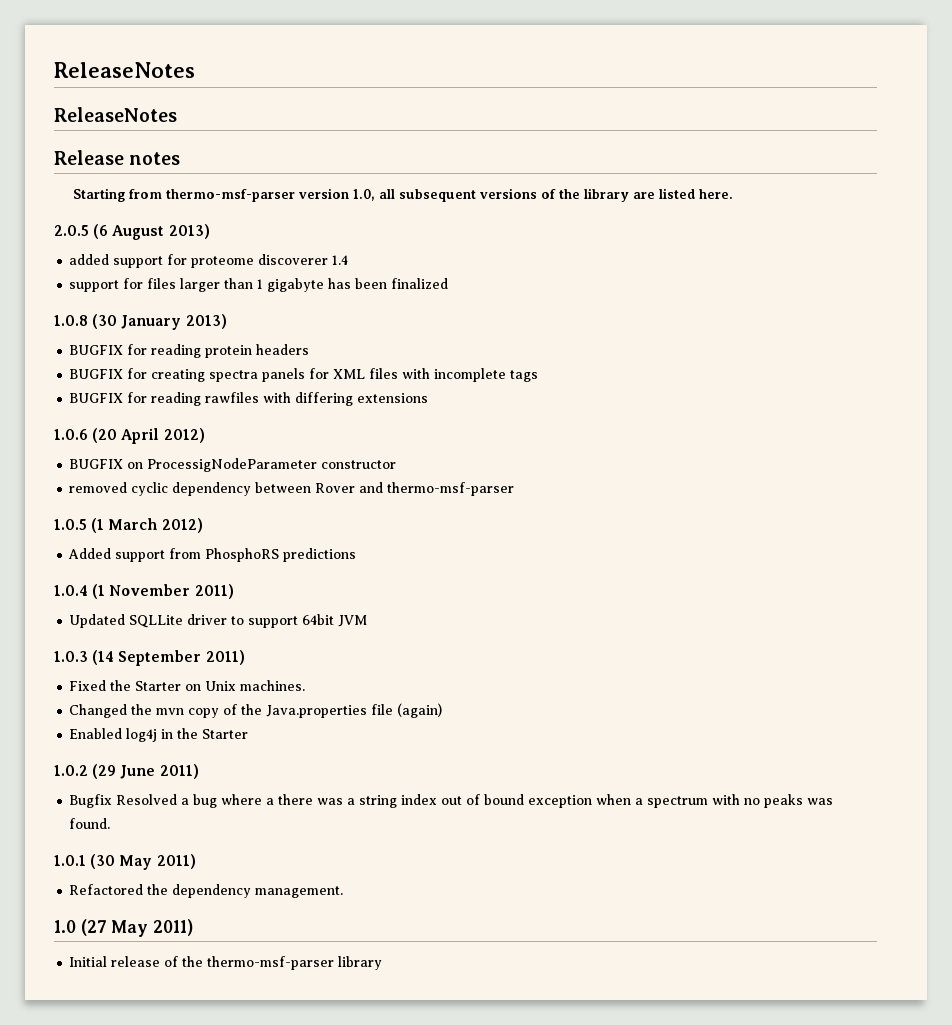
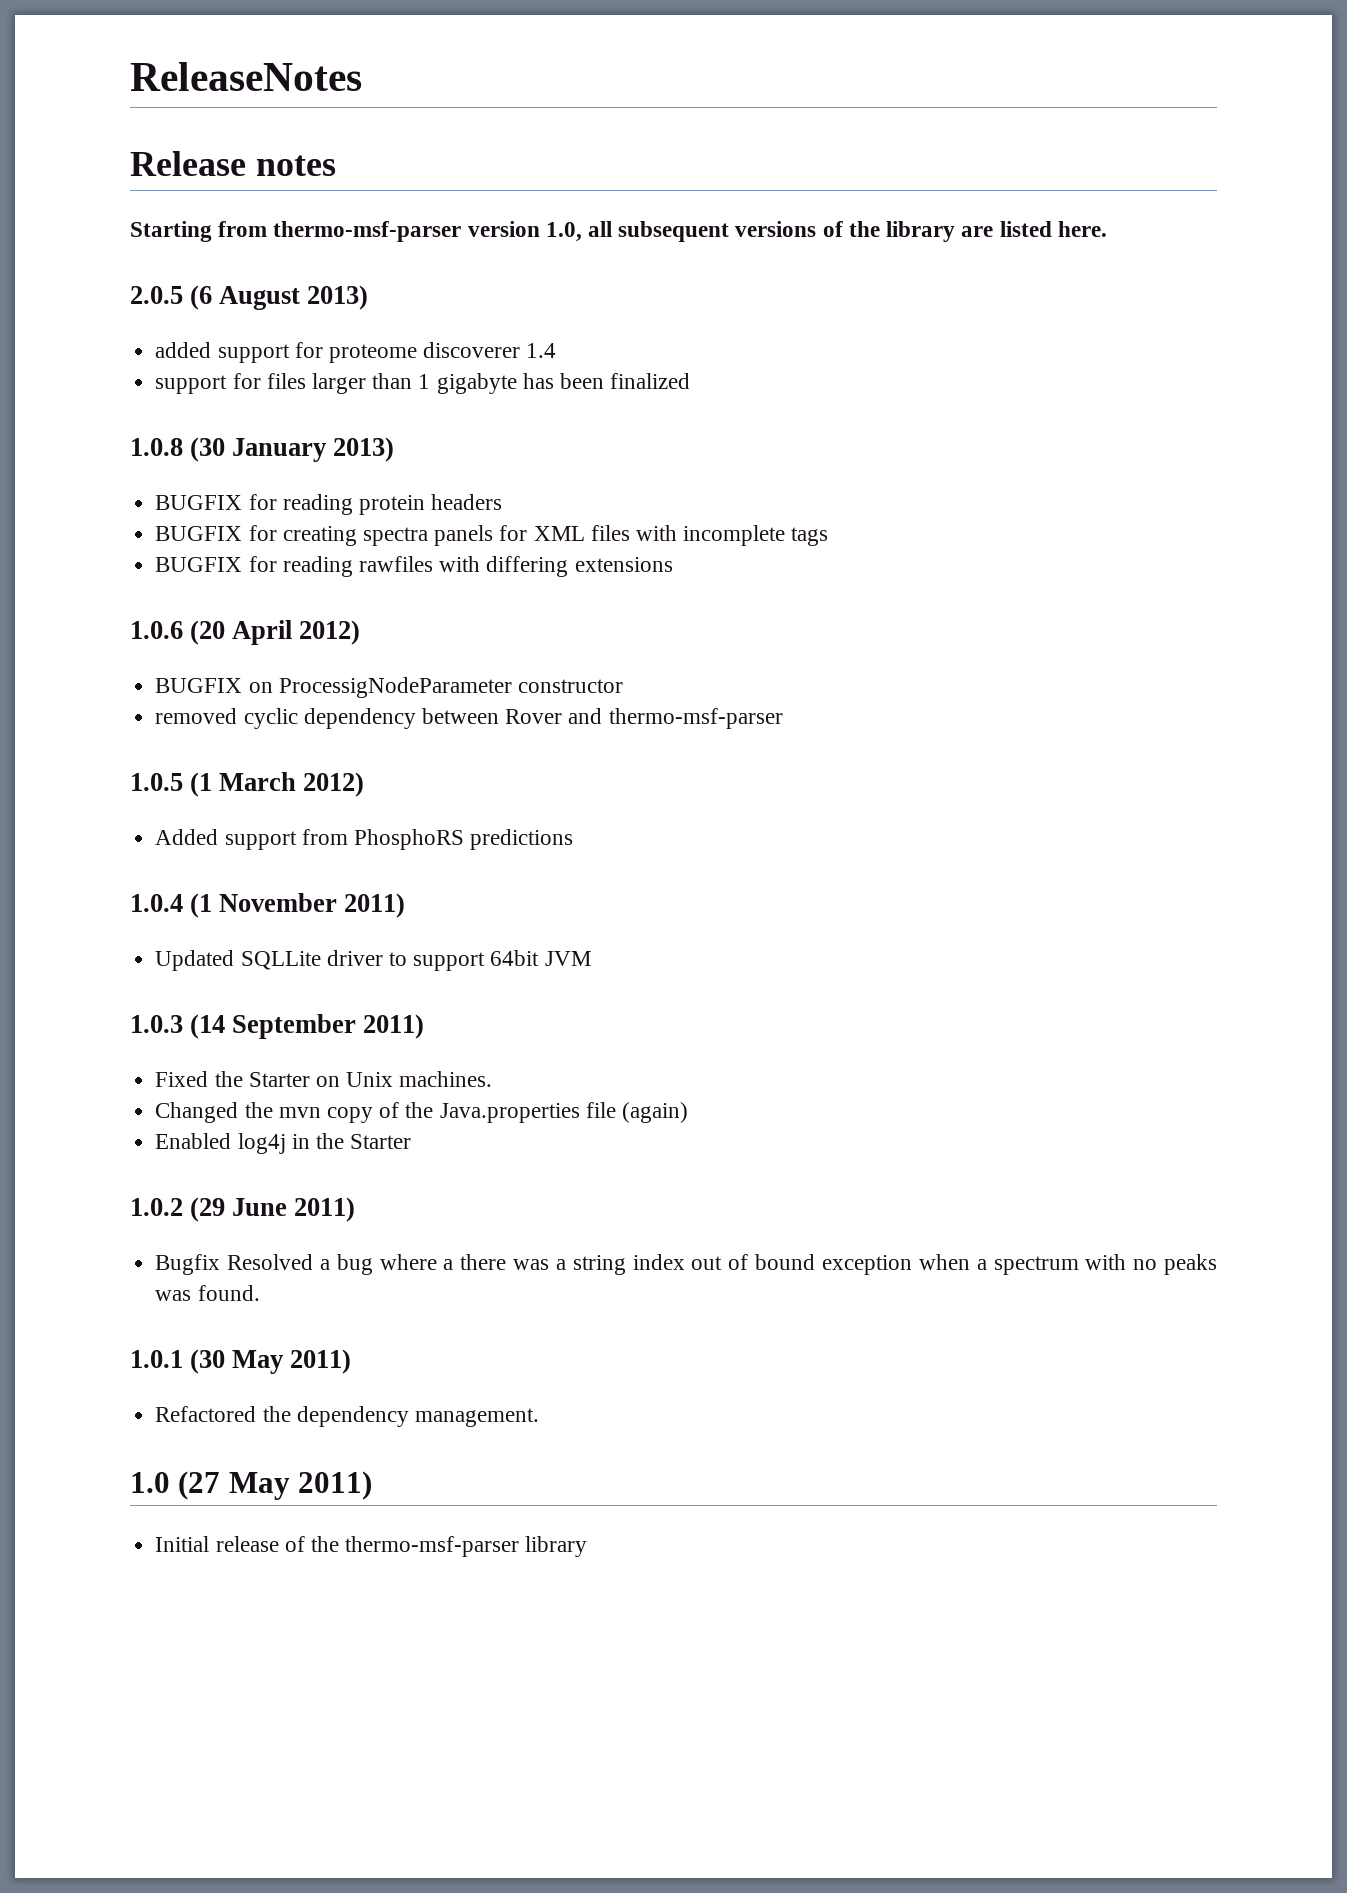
[54,62,195,78] [54,107,177,122] ReleaseNotes // ReleaseNotes -> [130,62,362,91] ReleaseNotes

